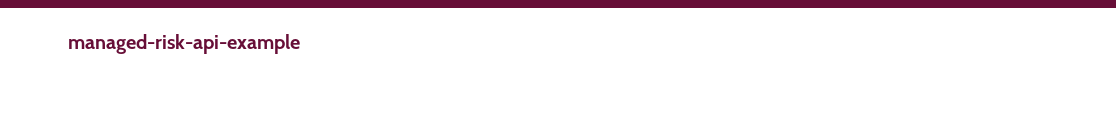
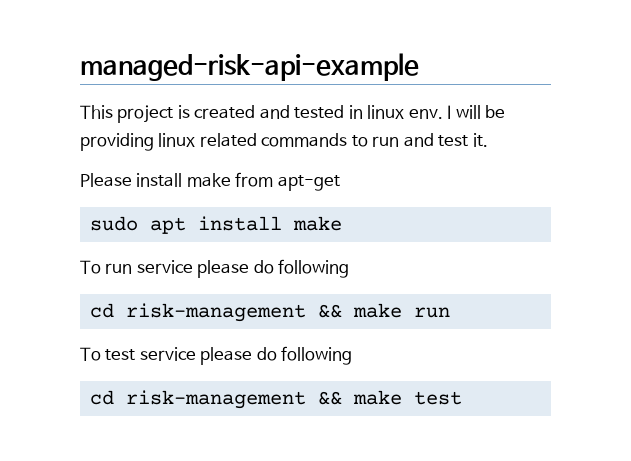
(300, 44) none -> [80,105,505,123] [80,133,488,151] [80,172,340,191] [89,216,342,234] [80,259,350,278] [89,303,450,322] [80,346,353,365] [89,390,462,409] // This project is created and tested in linux env. I will be providing linux related commands to run and test it. // Please install make from apt-get // sudo apt install make // To run service please do following // cd risk-management && make run // To test service please do following // cd risk-management && make test

